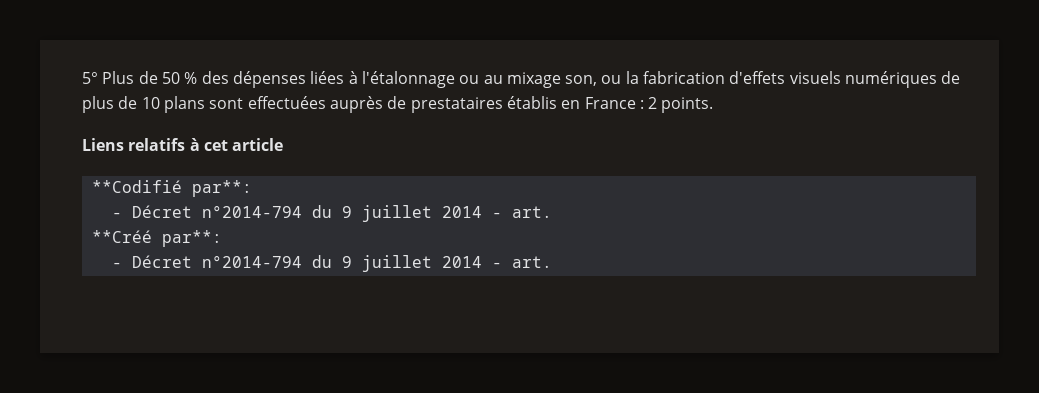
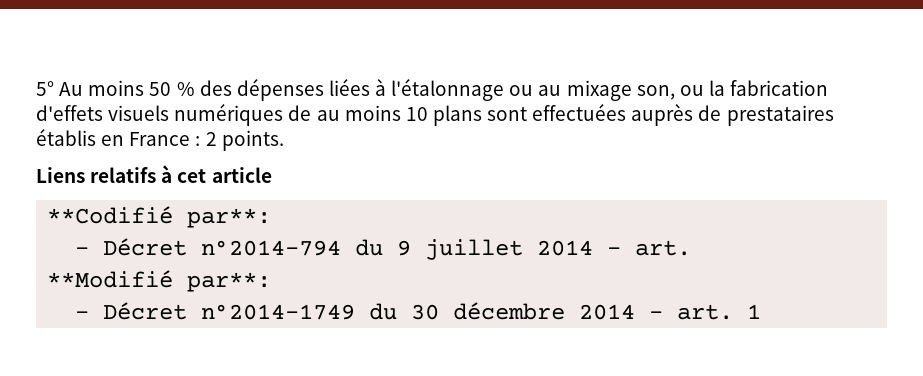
[102,71,158,84] Plus de -> [59,80,145,96] Au moins
[82,96,138,113] plus de -> [316,105,401,121] au moins
[91,230,222,247] [111,255,552,272] **Créé par**: // - Décret n°2014-794 du 9 juillet 2014 - art. -> [47,270,272,292] [75,302,762,320] **Modifié par**: // - Décret n°2014-1749 du 30 décembre 2014 - art. 1

